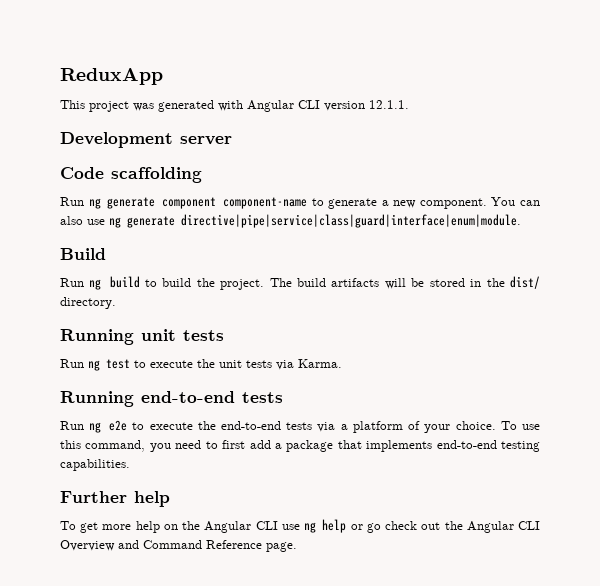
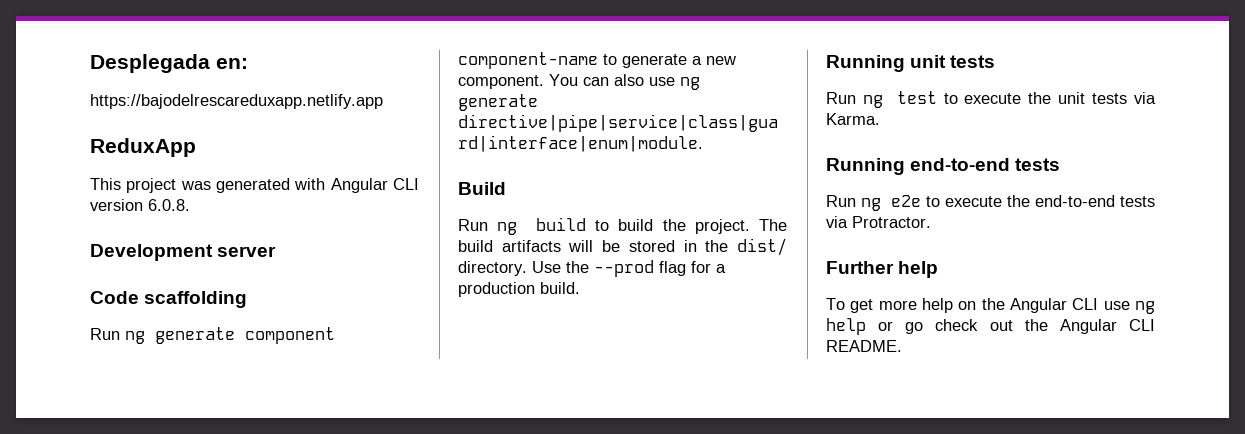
(60, 76) none -> [90,54,248,73] [90,94,383,109] Desplegada en: // https://bajodelrescareduxapp.netlify.app //
[369,100,409,109] 12.1.1. -> [148,199,190,211] 6.0.8.
(116, 303) none -> [532,260,726,277] [458,282,580,297] Use the --prod flag for a production build.
[340,421,541,433] [60,440,540,452] [60,459,130,471] a platform of your choice. To use this command, you need to first add a package that implements end-to-end testing capabilities. -> [852,216,931,228] Protractor.
[60,540,297,552] Overview and Command Reference page. -> [826,340,902,352] README.

